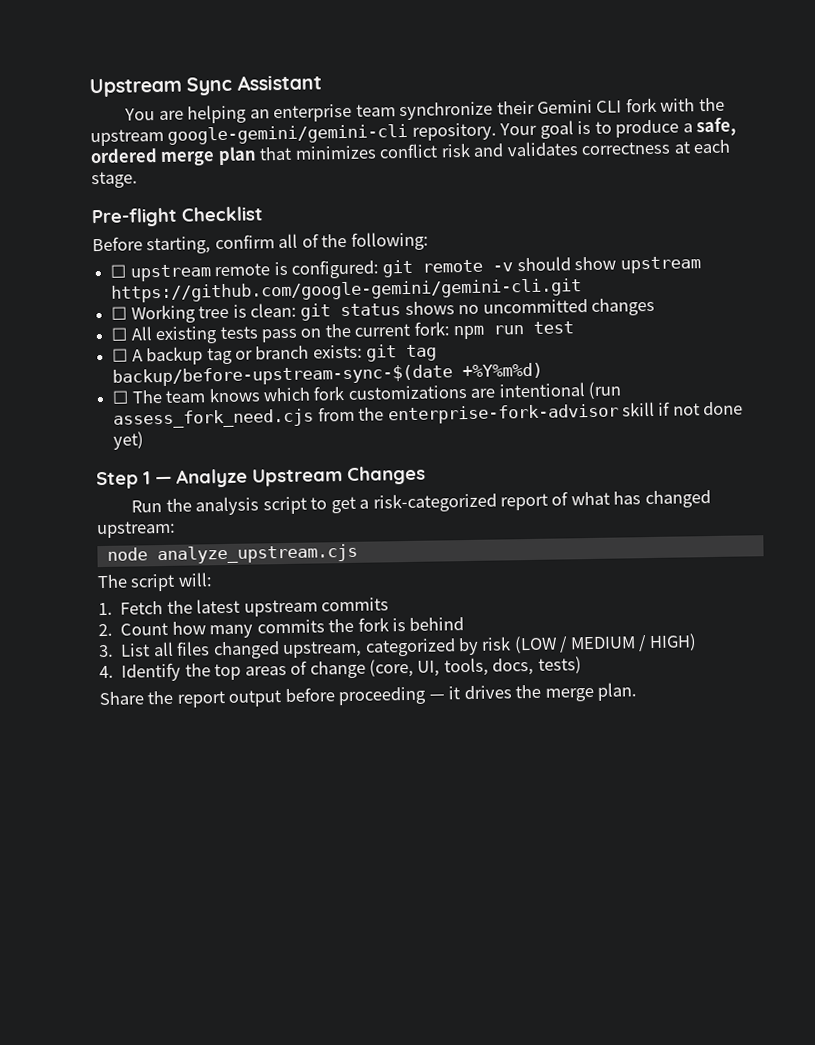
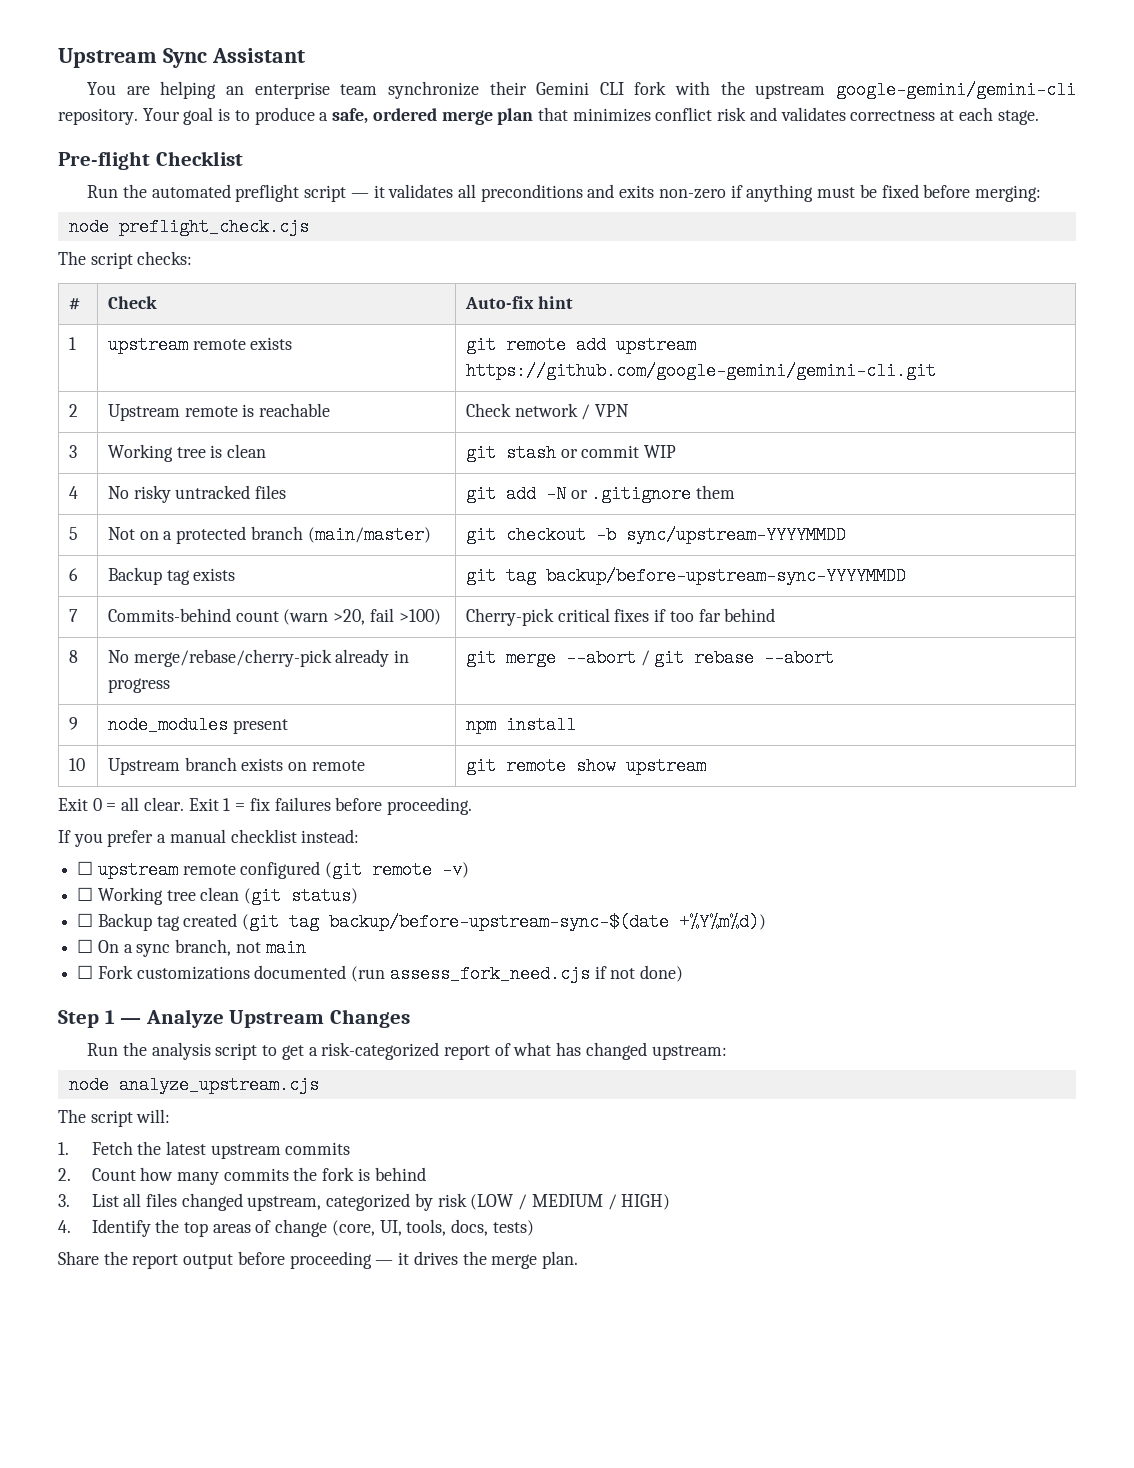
[92,231,429,255] [110,256,701,282] [111,278,583,303] [111,297,656,324] [111,321,575,345] [112,344,438,366] [112,362,544,387] [112,381,622,404] [113,401,744,429] [113,431,145,450] Before starting, confirm all of the following: // ☐ upstream remote is configured: git remote -v should show upstream https://github.com/google-gemini/gemini-cli.git // ☐ Working tree is clean: git status shows no uncommitted changes // ☐ All existing tests pass on the current fork: npm run test // ☐ A backup tag or branch exists: git tag backup/before-upstream-sync-$(date +%Y%m%d) // ☐ The team knows which fork customizations are intentional (run assess_fork_need.cjs from the enterprise-fork-advisor skill if not done yet) -> [87,184,1041,202] [68,218,309,236] [58,251,193,269] [69,298,81,310] [108,296,158,309] [465,296,573,309] [69,337,77,350] [108,336,293,354] [466,336,697,354] [466,362,937,380] [69,404,79,417] [108,403,331,421] [466,403,630,420] [69,445,78,458] [108,444,267,462] [466,444,677,462] [69,486,79,499] [108,485,287,503] [466,485,736,503] [69,527,79,540] [108,526,431,544] [466,526,847,544] [69,568,79,581] [108,567,236,585] [466,567,907,585] [69,609,79,622] [108,608,441,625] [466,608,776,626] [69,650,79,663] [108,649,410,667] [108,678,171,693] [466,649,835,667] [69,717,79,730] [108,716,288,734] [466,716,577,734] [69,758,86,771] [108,757,365,775] [466,757,707,775] [58,797,472,815] [58,829,360,847] [77,861,470,879] [77,887,359,905] [77,913,767,931] [77,939,306,957] [77,965,684,983] Run the automated preflight script — it validates all preconditions and exits non-zero if anything must be fixed before merging: // node preflight_check.cjs // The script checks: // # | Check | Auto-fix hint // 1 | upstream remote exists | git remote add upstream https://github.com/google-gemini/gemini-cli.git // 2 | Upstream remote is reachable | Check network / VPN // 3 | Working tree is clean | git stash or commit WIP // 4 | No risky untracked files | git add -N or .gitignore them // 5 | Not on a protected branch (main/master) | git checkout -b sync/upstream-YYYYMMDD // 6 | Backup tag exists | git tag backup/before-upstream-sync-YYYYMMDD // 7 | Commits-behind count (warn >20, fail >100) | Cherry-pick critical fixes if too far behind // 8 | No merge/rebase/cherry-pick already in progress | git merge --abort / git rebase --abort // 9 | node_modules present | npm install // 10 | Upstream branch exists on remote | git remote show upstream // Exit 0 = all clear. Exit 1 = fix failures before proceeding. // If you prefer a manual checklist instead: // ☐ upstream remote configured (git remote -v) // ☐ Working tree clean (git status) // ☐ Backup tag created (git tag backup/before-upstream-sync-$(date +%Y%m%d)) // ☐ On a sync branch, not main // ☐ Fork customizations documented (run assess_fork_need.cjs if not done)

